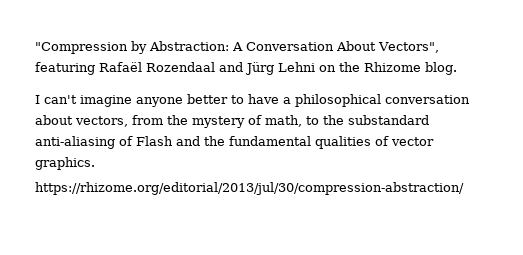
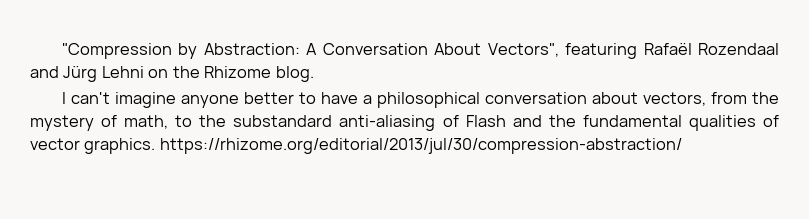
(95, 163) // -> (156, 146) none

